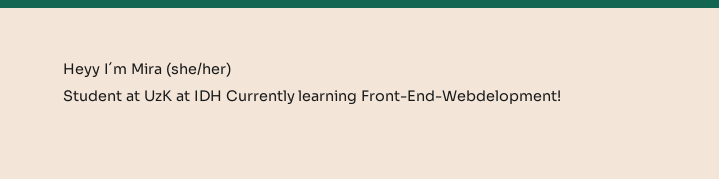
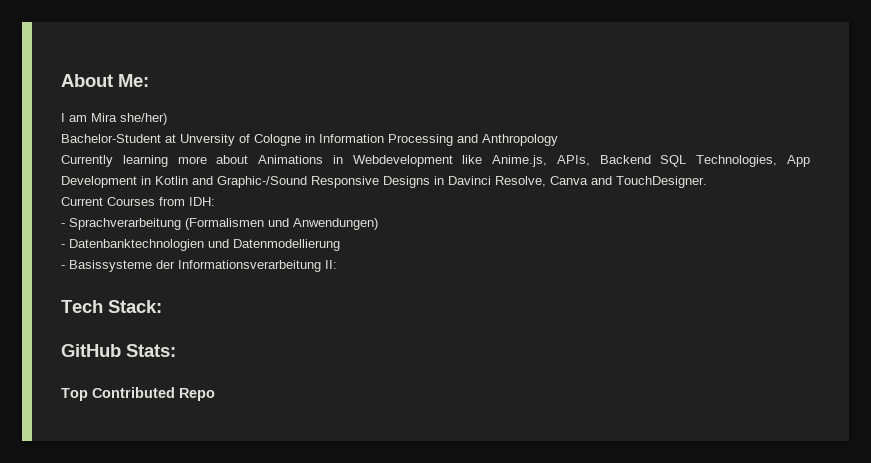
[63,62,231,78] [63,90,562,105] Heyy I´m Mira (she/her) // Student at UzK at IDH Currently learning Front-End-Webdelopment! -> [61,74,149,87] [61,113,167,125] [61,134,558,146] [61,155,810,167] [61,176,707,188] [61,197,215,206] [61,218,378,230] [61,239,340,251] [61,260,337,272] [61,300,162,313] [61,344,176,357] [61,387,215,401] About Me: // I am Mira she/her) // Bachelor-Student at Unversity of Cologne in Information Processing and Anthropology // Currently learning more about Animations in Webdevelopment like Anime.js, APIs, Backend SQL Technologies, App Development in Kotlin and Graphic-/Sound Responsive Designs in Davinci Resolve, Canva and TouchDesigner. // Current Courses from IDH: // - Sprachverarbeitung (Formalismen und Anwendungen) // - Datenbanktechnologien und Datenmodellierung // - Basissysteme der Informationsverarbeitung II: // Tech Stack: // GitHub Stats: // Top Contributed Repo

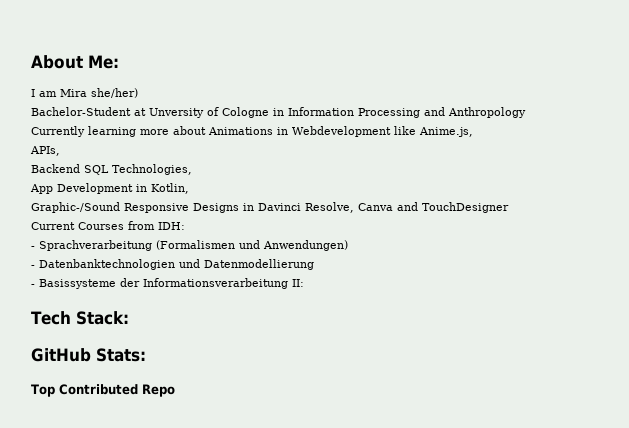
(548, 161) none -> (473, 132) //
(590, 160) none -> (60, 151) //
(778, 161) none -> (192, 169) //
[155,176,213,185] Kotlin and -> [151,183,189,194] Kotlin, //
[616,176,707,188] TouchDesigner. -> [422,202,509,213] TouchDesigner

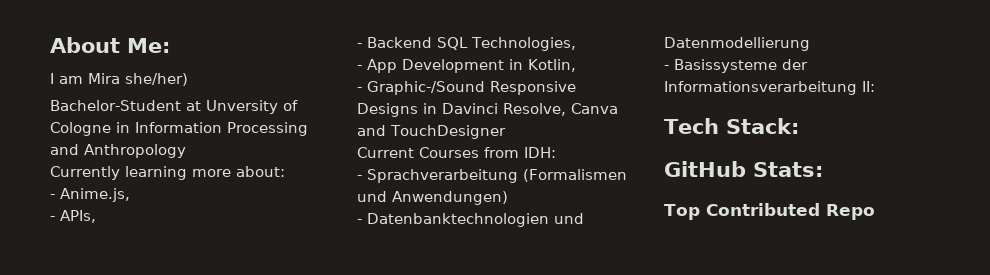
[173,126,416,137] about Animations in Webdevelopment like -> [236,166,285,177] [50,194,55,199] about: // -
(473, 132) none -> [50,216,55,221] -
(60, 151) none -> [357,43,362,48] -
(192, 169) none -> [357,65,362,70] -
(189, 188) none -> [357,87,362,92] -

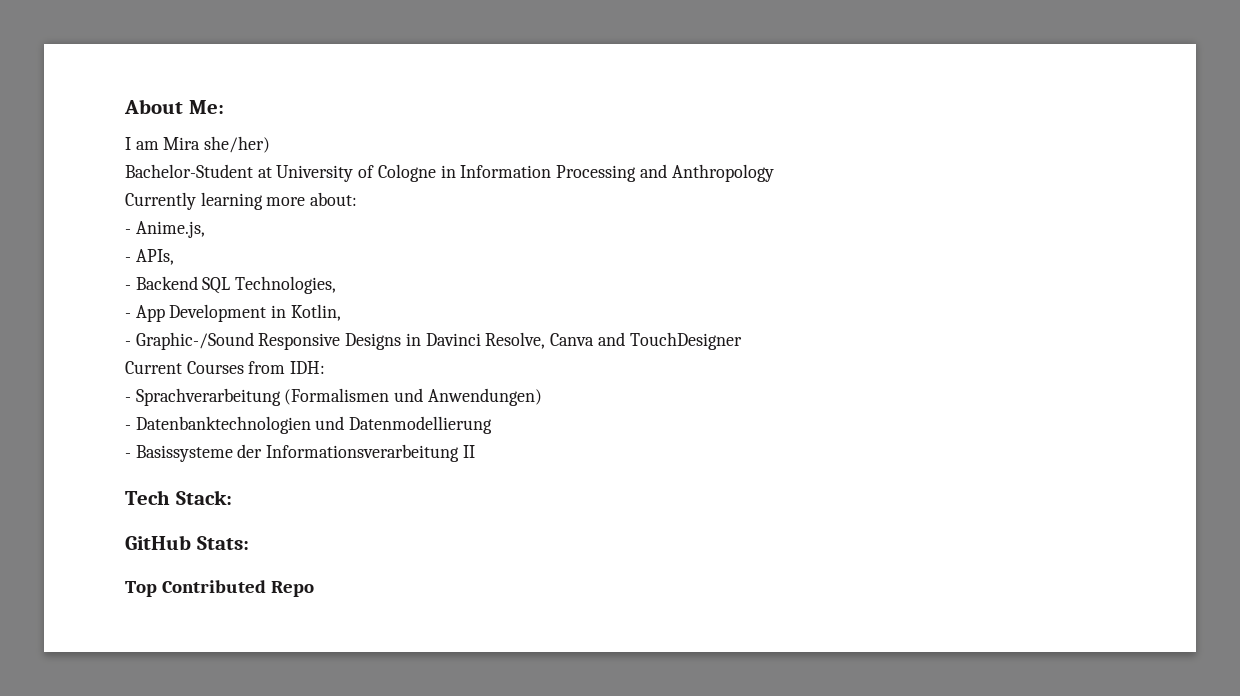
[205,100,278,114] Unversity -> [276,165,354,182] University
[862,81,875,92] II: -> [462,445,475,458] II

